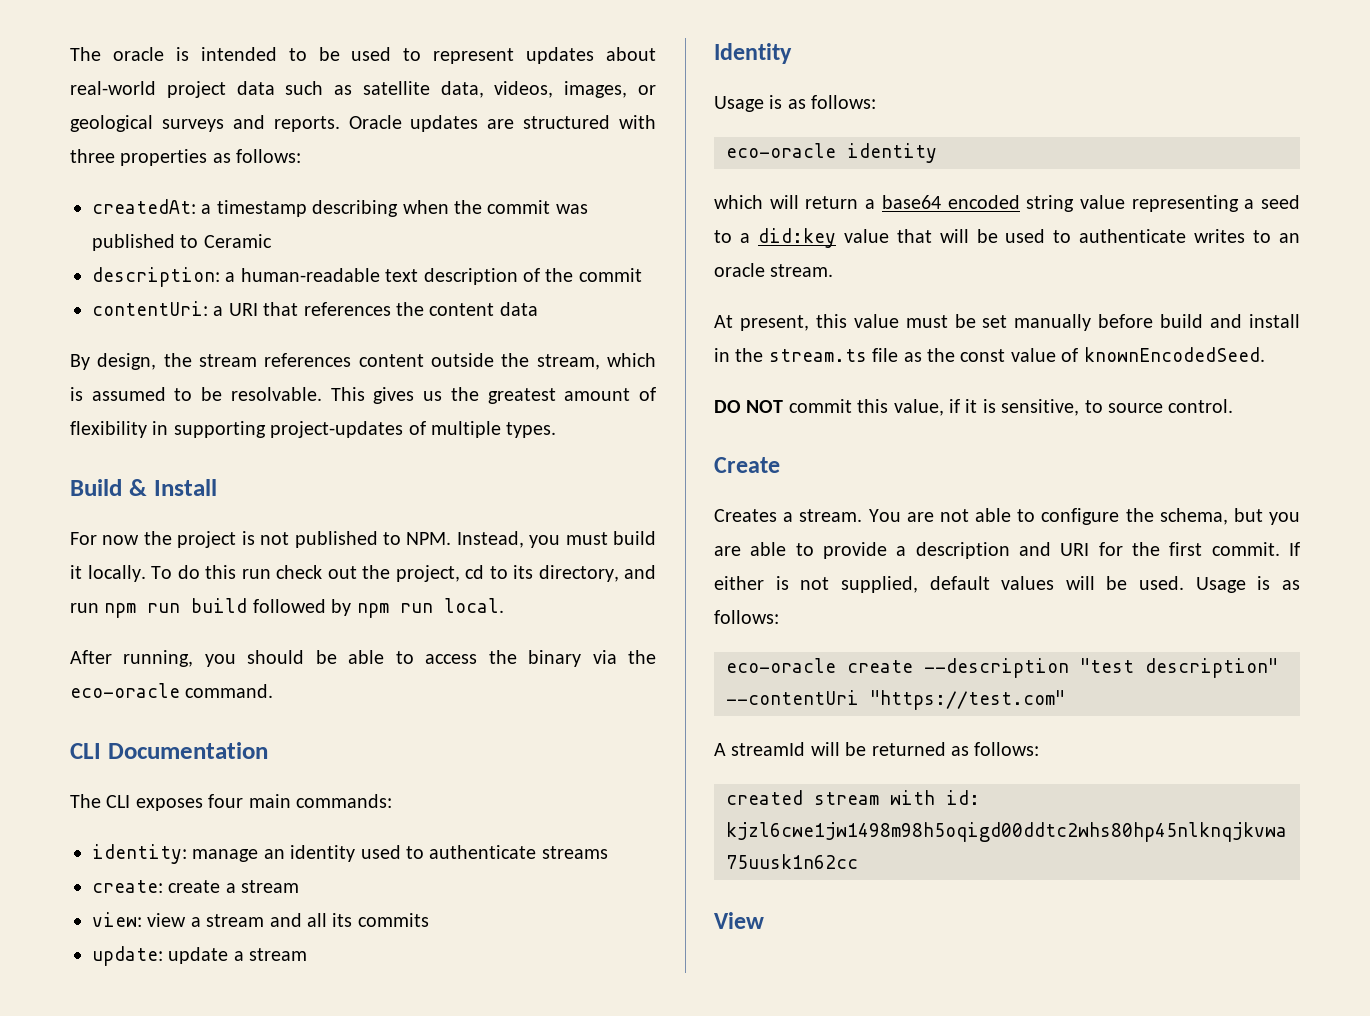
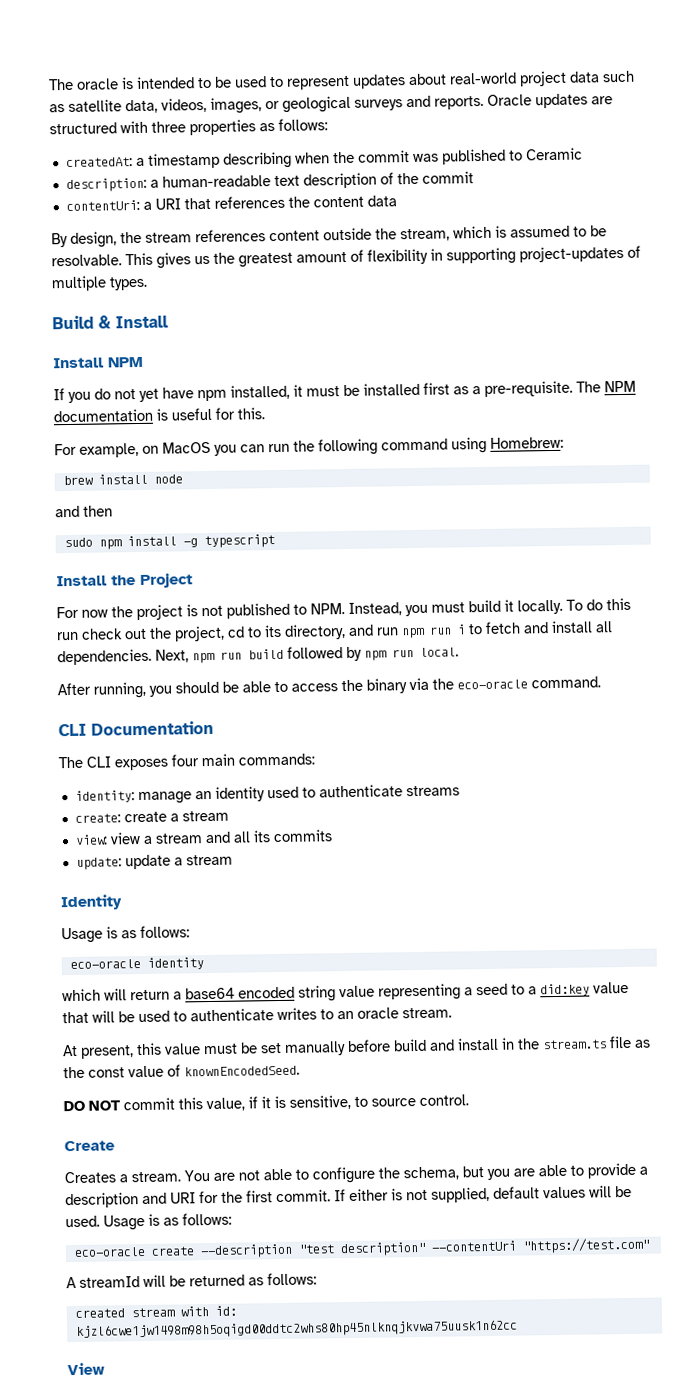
(217, 487) none -> [53,356,143,369] [53,380,636,403] [53,407,265,423] [54,436,564,458] [62,473,183,486] [55,505,113,518] [63,534,275,550] [56,573,193,588] // Install NPM // If you do not yet have npm installed, it must be installed first as a pre-requisite. The NPM documentation is useful for this. // For example, on MacOS you can run the following command using Homebrew: // brew install node // and then // sudo npm install -g typescript // Install the Project
(181, 608) none -> [457,620,613,635] [57,648,242,666] i to fetch and install all dependencies. Next, npm run

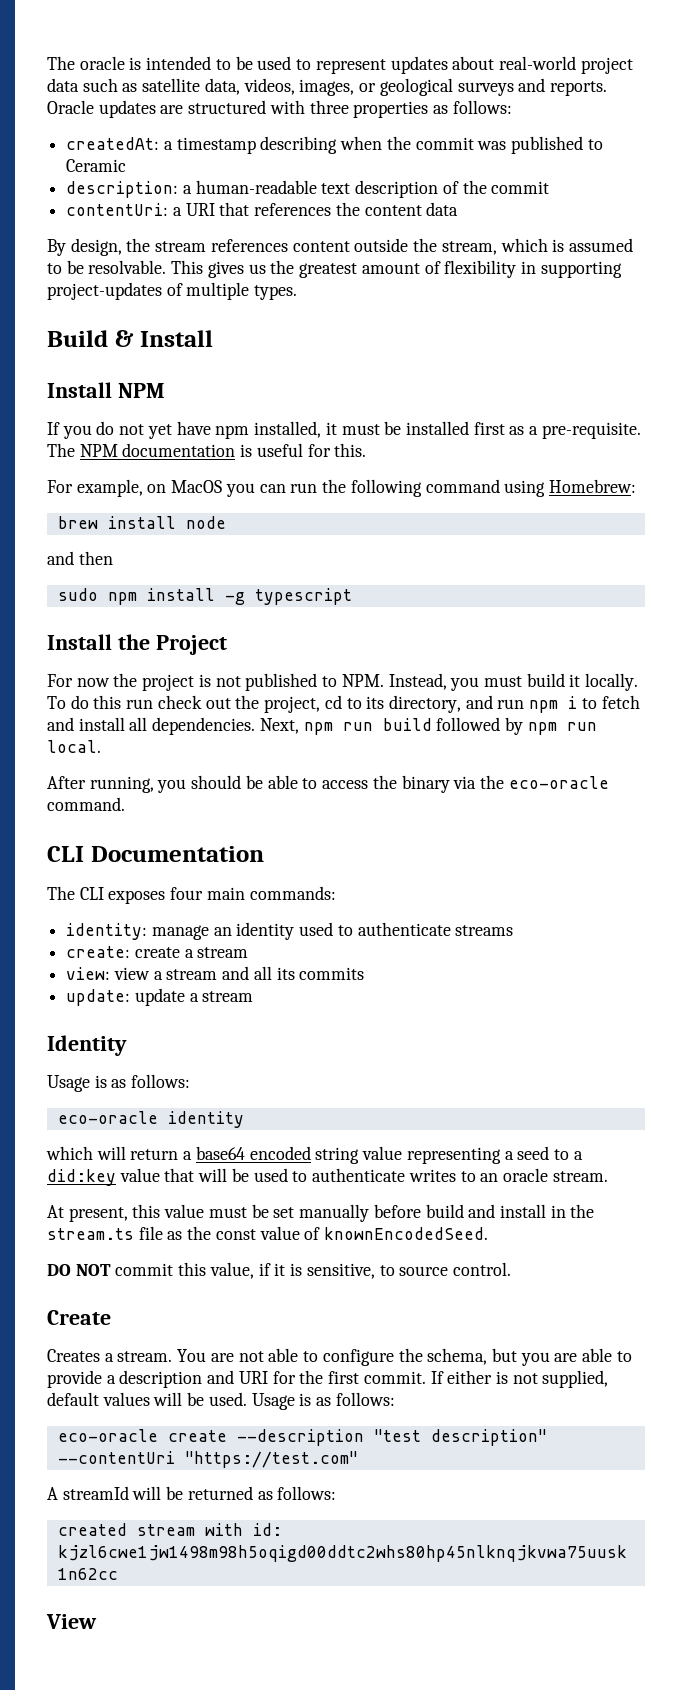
[429,626,452,635] run -> (559, 706) none

